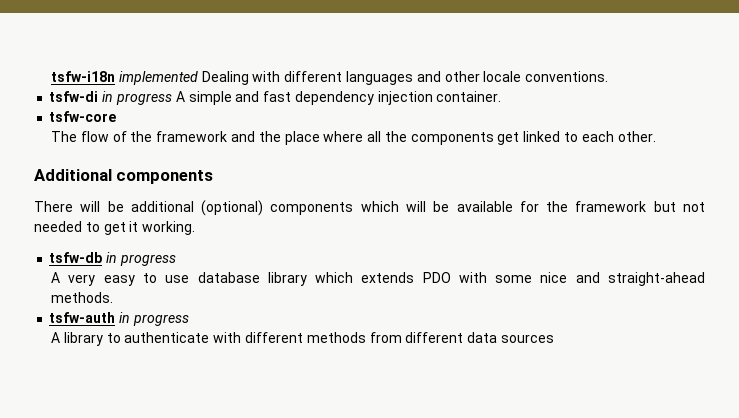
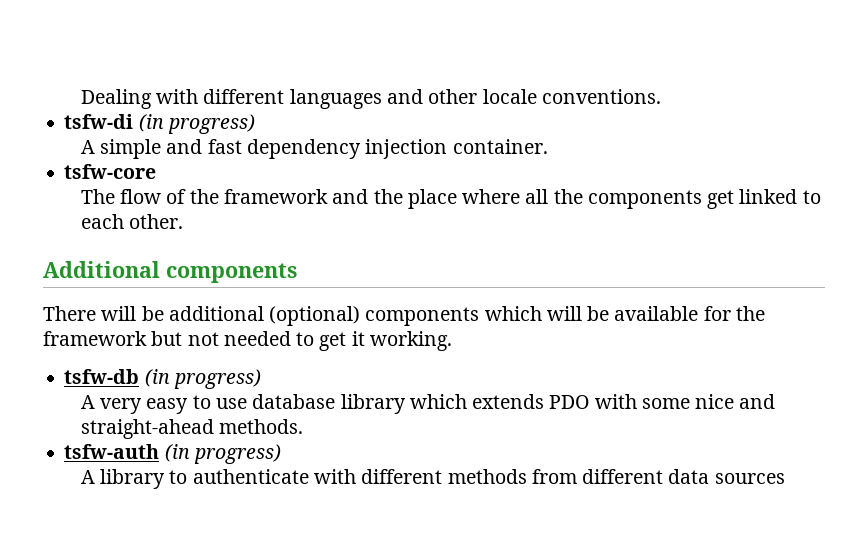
[51,71,198,85] tsfw-i18n implemented -> (80, 99) none
[102,91,172,105] in progress -> [138,114,255,134] (in progress) //
[106,252,176,266] in progress -> [144,369,261,389] (in progress)
[119,312,189,326] in progress -> [164,444,281,464] (in progress)

